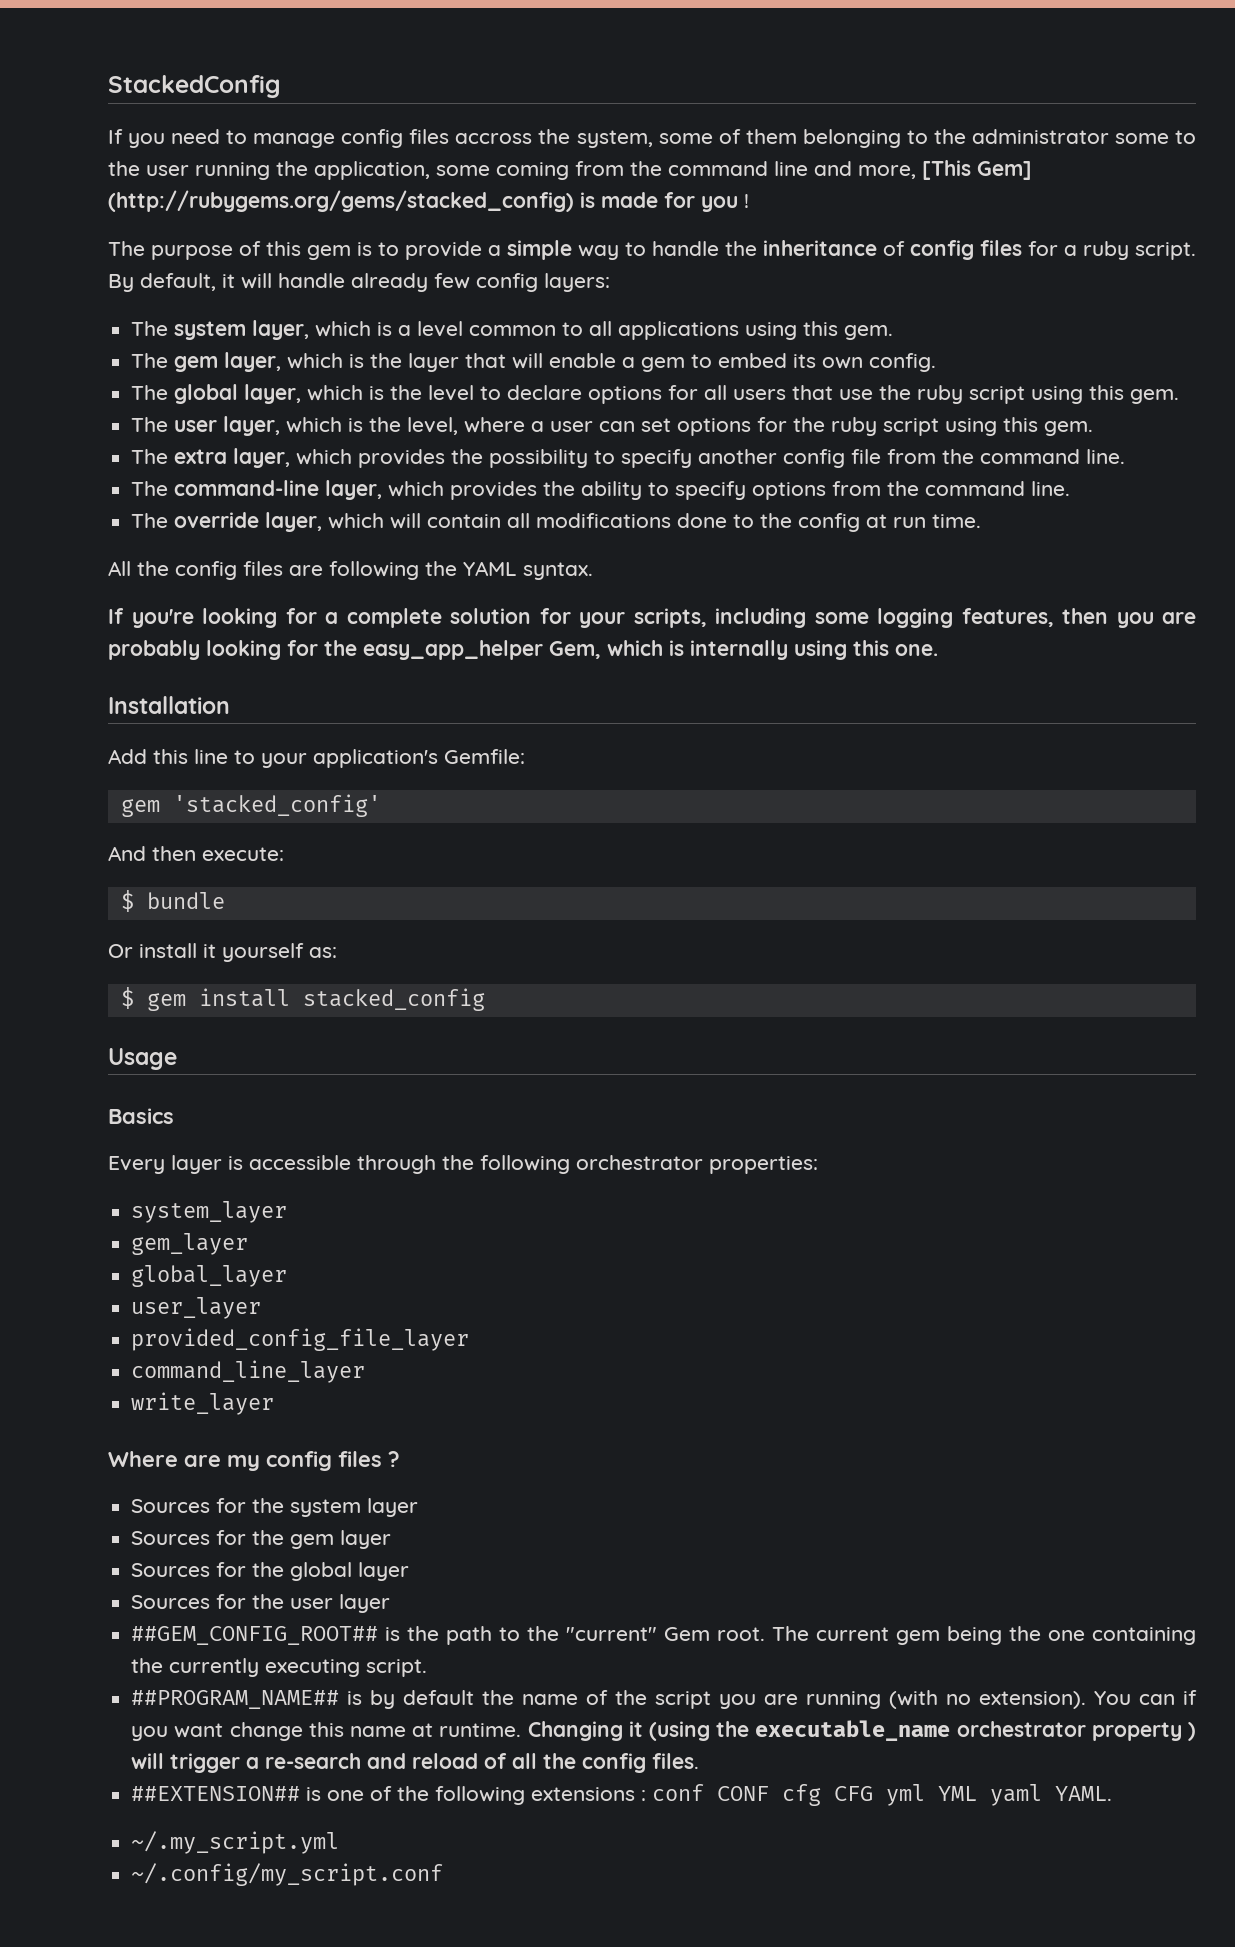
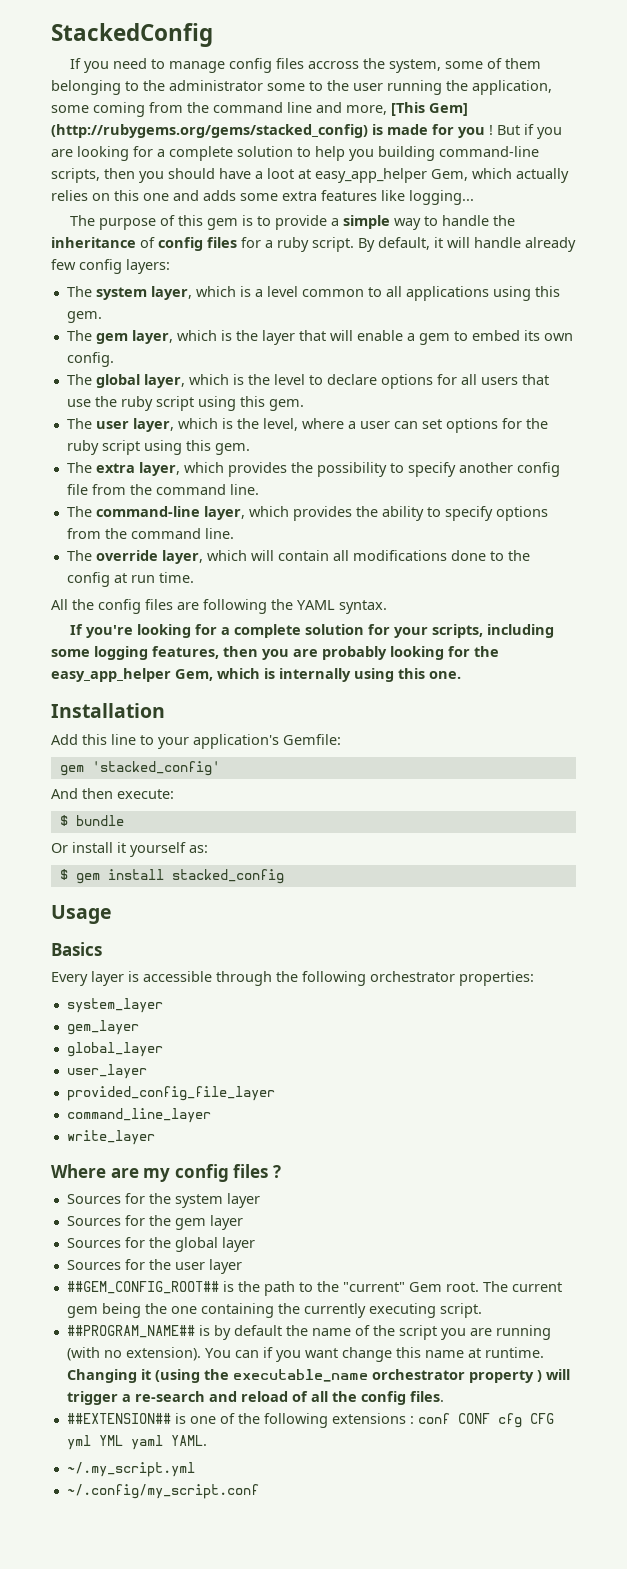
(749, 201) none -> [497,124,562,139] [51,146,539,161] [51,168,569,183] [51,190,474,205] But if you are looking for a complete solution to help you building command-line scripts, then you should have a loot at easy_app_helper Gem, which actually relies on this one and adds some extra features like logging...

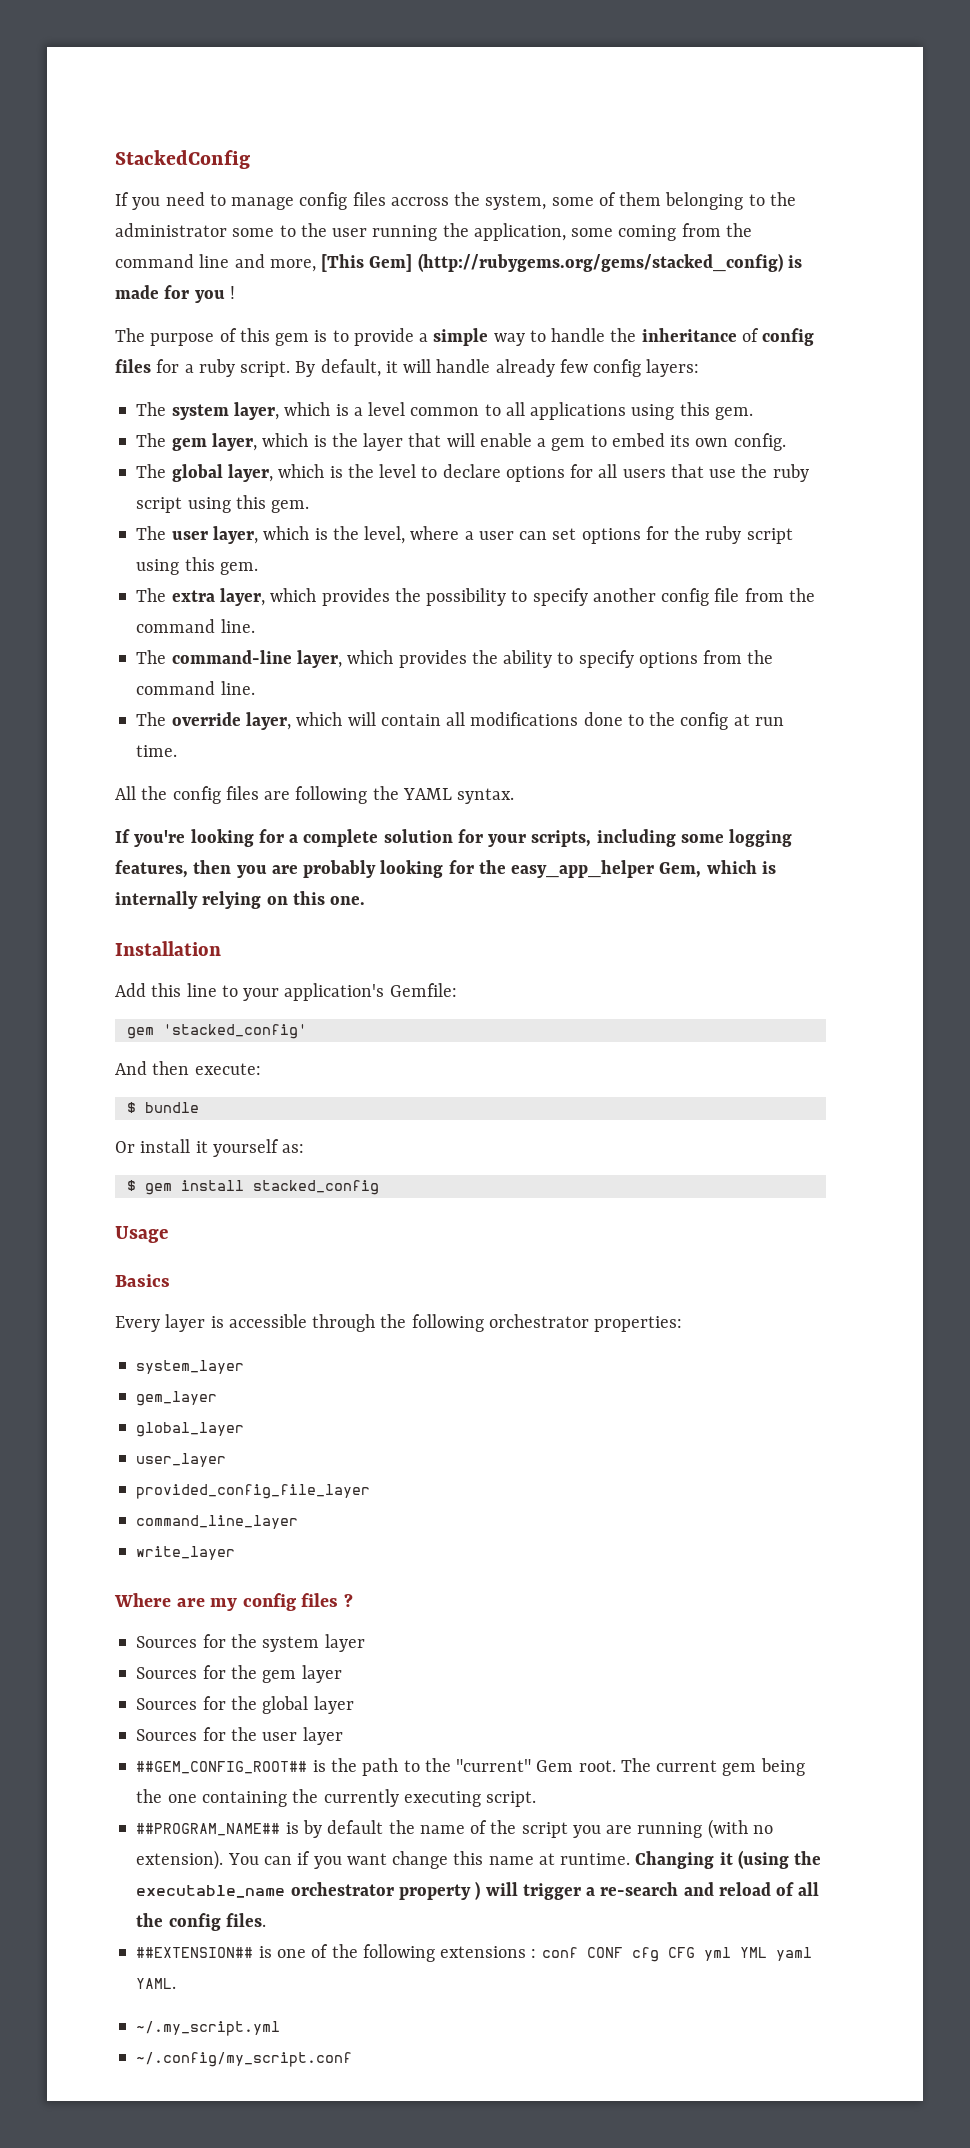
[497,124,562,139] [51,146,539,161] [51,168,569,183] [51,190,474,205] But if you are looking for a complete solution to help you building command-line scripts, then you should have a loot at easy_app_helper Gem, which actually relies on this one and adds some extra features like logging... -> (235, 292) none
[354,668,394,682] using -> [202,891,288,909] relying on

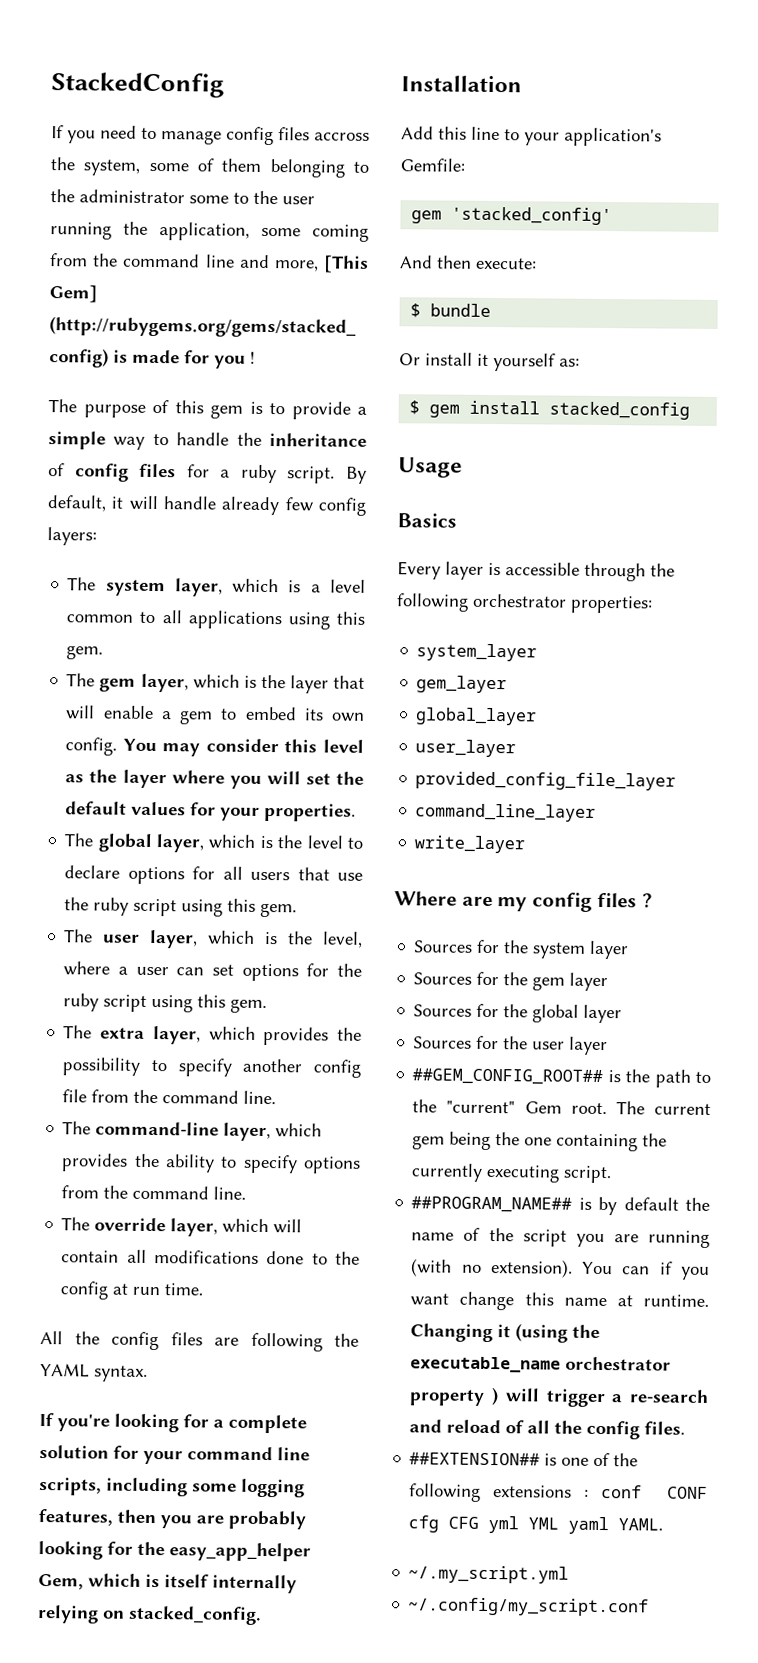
(786, 442) none -> [122,738,364,757] [65,769,364,789] [65,801,357,822] You may consider this level as the layer where you will set the default values for your properties.
(527, 840) none -> [187,1446,310,1461] command line
(776, 867) none -> [164,1574,209,1588] itself
[292,891,366,905] this one. -> [128,1605,262,1625] stacked_config.

